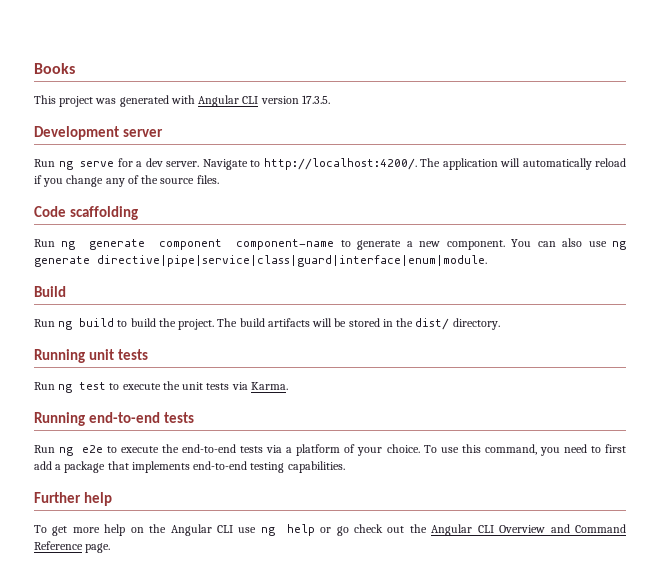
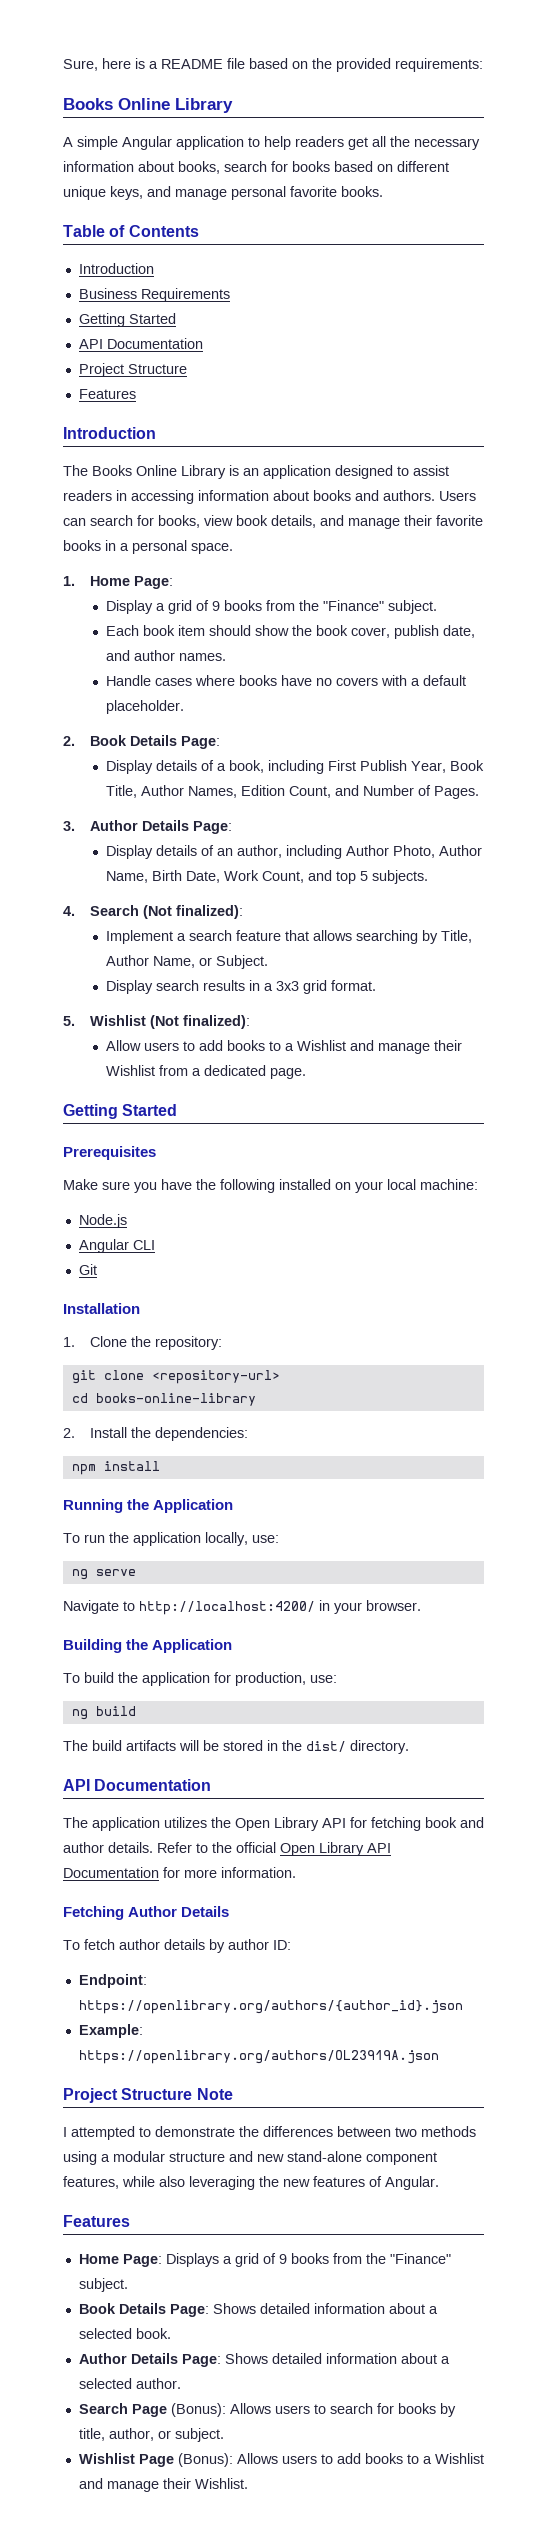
[34,63,75,74] [34,95,330,107] [34,126,163,140] [34,158,626,170] [34,175,219,187] [34,206,138,220] [34,238,626,250] [34,255,487,267] [34,286,66,297] [34,318,215,330] Books // This project was generated with Angular CLI version 17.3.5. // Development server // Run ng serve for a dev server. Navigate to http://localhost:4200/. The application will automatically reload if you change any of the source files. // Code scaffolding // Run ng generate component component-name to generate a new component. You can also use ng generate directive|pipe|service|class|guard|interface|enum|module. // Build // Run ng build to build the project. -> [63,58,483,72] [63,98,233,113] [63,136,480,150] [63,161,449,174] [63,186,383,200] [63,225,199,237] [78,263,154,274] [78,288,230,302] [78,313,176,327] [78,338,203,349] [78,363,187,377] [78,389,136,399] [63,427,156,439] [63,465,449,479] [63,490,476,504] [63,515,483,529] [63,540,233,554] [63,576,174,589] [106,600,438,614] [106,625,476,639] [106,650,227,661] [106,675,467,686] [106,700,185,714] [63,735,221,749] [106,760,485,774] [106,785,480,799] [63,820,233,834] [106,845,483,859] [106,870,429,884] [63,905,244,919] [106,930,473,944] [106,955,269,969] [106,980,377,994] [63,1015,251,1029] [106,1040,463,1054] [106,1065,307,1079] [63,1104,178,1119] [63,1146,156,1160] [63,1179,478,1193] [78,1214,127,1228] [78,1239,155,1253] [78,1264,97,1275] [63,1303,140,1314] [63,1336,223,1350] [71,1370,280,1384] [71,1393,256,1406] [63,1427,249,1441] [71,1461,160,1475] [63,1499,234,1513] [63,1532,279,1546] [71,1569,136,1580] [63,1600,421,1615] [63,1639,233,1653] [63,1672,337,1686] [71,1706,136,1720] Sure, here is a README file based on the provided requirements: // Books Online Library // A simple Angular application to help readers get all the necessary information about books, search for books based on different unique keys, and manage personal favorite books. // Table of Contents // Introduction // Business Requirements // Getting Started // API Documentation // Project Structure // Features // Introduction // The Books Online Library is an application designed to assist readers in accessing information about books and authors. Users can search for books, view book details, and manage their favorite books in a personal space. // 1. Home Page: // Display a grid of 9 books from the "Finance" subject. // Each book item should show the book cover, publish date, and author names. // Handle cases where books have no covers with a default placeholder. // 2. Book Details Page: // Display details of a book, including First Publish Year, Book Title, Author Names, Edition Count, and Number of Pages. // 3. Author Details Page: // Display details of an author, including Author Photo, Author Name, Birth Date, Work Count, and top 5 subjects. // 4. Search (Not finalized): // Implement a search feature that allows searching by Title, Author Name, or Subject. // Display search results in a 3x3 grid format. // 5. Wishlist (Not finalized): // Allow users to add books to a Wishlist and manage their Wishlist from a dedicated page. // Getting Started // Prerequisites // Make sure you have the following installed on your local machine: // Node.js // Angular CLI // Git // Installation // 1. Clone the repository: // git clone <repository-url> // cd books-online-library // 2. Install the dependencies: // npm install // Running the Application // To run the application locally, use: // ng serve // Navigate to http://localhost:4200/ in your browser. // Building the Application // To build the application for production, use: // ng build //
[34,349,148,363] [34,381,288,393] [34,412,194,426] [34,444,627,456] [34,461,345,473] [34,492,112,506] [34,524,626,536] [34,541,111,553] Running unit tests // Run ng test to execute the unit tests via Karma. // Running end-to-end tests // Run ng e2e to execute the end-to-end tests via a platform of your choice. To use this command, you need to first add a package that implements end-to-end testing capabilities. // Further help // To get more help on the Angular CLI use ng help or go check out the Angular CLI Overview and Command Reference page. -> [63,1779,212,1791] [63,1817,484,1831] [63,1842,391,1856] [63,1867,296,1878] [63,1906,230,1920] [63,1939,291,1953] [78,1974,147,1988] [78,2000,463,2014] [78,2024,143,2038] [78,2050,439,2064] [63,2088,233,2103] [63,2126,476,2140] [63,2151,437,2165] [63,2176,439,2190] [63,2215,130,2227] [78,2253,451,2267] [78,2278,128,2292] [78,2303,438,2317] [78,2328,171,2339] [78,2353,450,2367] [78,2378,181,2389] [78,2403,456,2417] [78,2428,224,2442] [78,2453,484,2467] [78,2478,248,2492] API Documentation // The application utilizes the Open Library API for fetching book and author details. Refer to the official Open Library API Documentation for more information. // Fetching Author Details // To fetch author details by author ID: // Endpoint: https://openlibrary.org/authors/{author_id}.json // Example: https://openlibrary.org/authors/OL23919A.json // Project Structure Note // I attempted to demonstrate the differences between two methods using a modular structure and new stand-alone component features, while also leveraging the new features of Angular. // Features // Home Page: Displays a grid of 9 books from the "Finance" subject. // Book Details Page: Shows detailed information about a selected book. // Author Details Page: Shows detailed information about a selected author. // Search Page (Bonus): Allows users to search for books by title, author, or subject. // Wishlist Page (Bonus): Allows users to add books to a Wishlist and manage their Wishlist.

